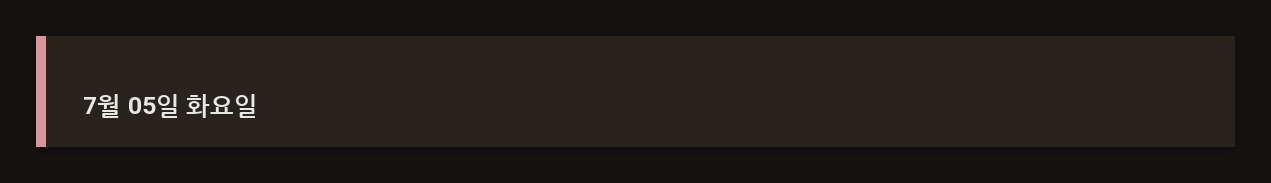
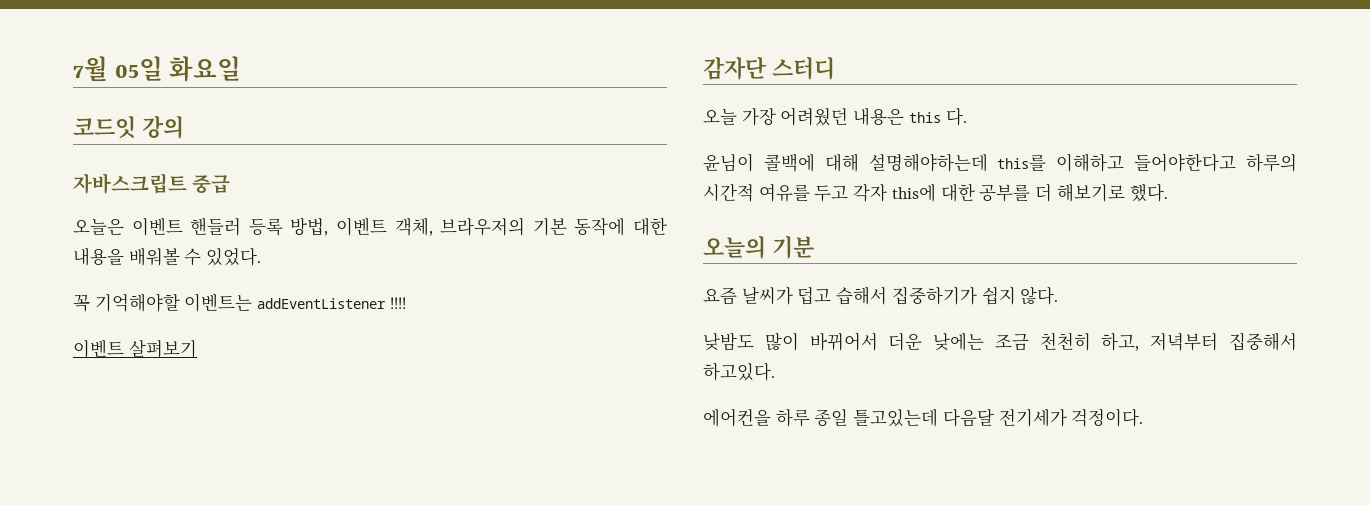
(259, 106) none -> [73,116,184,139] [73,173,231,194] [73,217,668,236] [73,247,262,266] [73,293,406,312] [73,339,197,358] [703,56,835,80] [703,107,967,126] [703,153,1297,172] [703,183,1168,202] [703,235,814,259] [703,286,1059,305] [703,332,1297,351] [703,362,775,381] [703,408,1144,427] // 코드잇 강의 // 자바스크립트 중급 // 오늘은 이벤트 핸들러 등록 방법, 이벤트 객체, 브라우저의 기본 동작에 대한 내용을 배워볼 수 있었다. // 꼭 기억해야할 이벤트는 addEventListener !!!! // 이벤트 살펴보기 // 감자단 스터디 // 오늘 가장 어려웠던 내용은 this 다. // 윤님이 콜백에 대해 설명해야하는데 this를 이해하고 들어야한다고 하루의 시간적 여유를 두고 각자 this에 대한 공부를 더 해보기로 했다. // 오늘의 기분 // 요즘 날씨가 덥고 습해서 집중하기가 쉽지 않다. // 낮밤도 많이 바뀌어서 더운 낮에는 조금 천천히 하고, 저녁부터 집중해서 하고있다. // 에어컨을 하루 종일 틀고있는데 다음달 전기세가 걱정이다.

